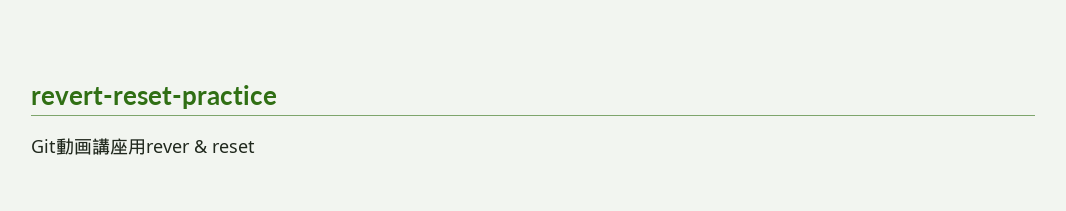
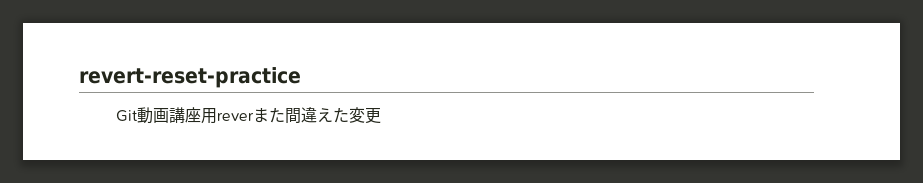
[194,140,255,153] & reset -> [252,107,381,124] また間違えた変更

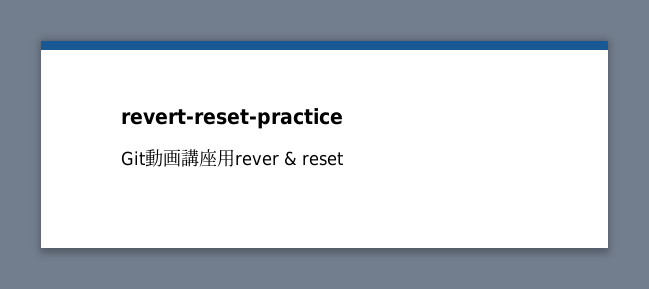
[252,107,381,124] また間違えた変更 -> [284,151,343,166] & reset

